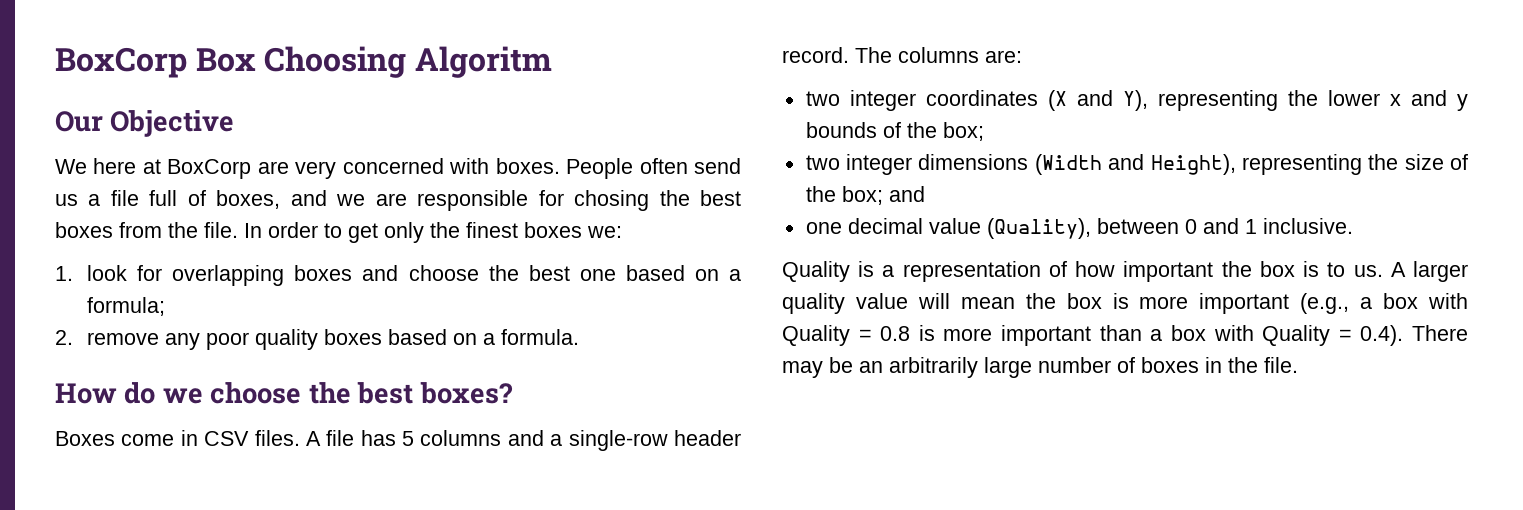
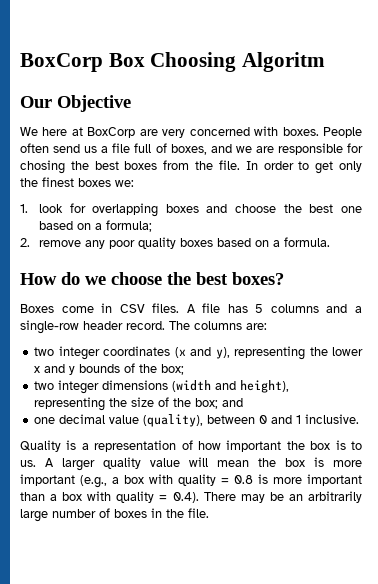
[1047,90,1148,111] (X and Y), -> [174,347,230,359] (x and y),
[1034,154,1236,175] (Width and Height), -> [172,380,290,393] (width and height),
[986,218,1091,239] (Quality), -> [143,414,204,427] (quality),
[782,325,850,346] Quality -> [178,474,216,486] quality
[1262,325,1331,346] Quality -> [116,491,155,503] quality

